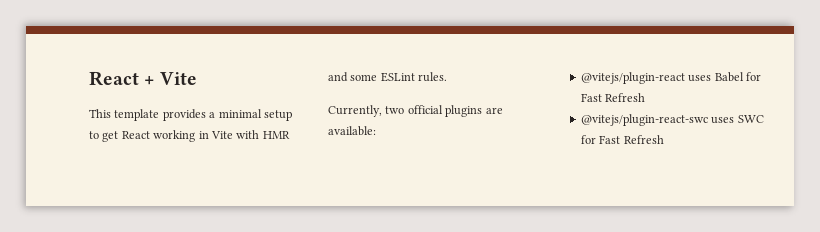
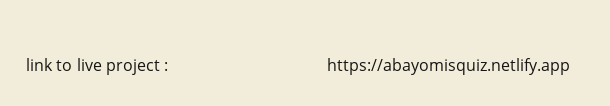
[89,71,197,86] [89,109,292,121] [89,130,290,142] [328,72,448,82] [328,105,503,117] [328,126,376,136] [580,72,761,84] [580,93,646,102] [580,114,764,126] [580,135,664,144] React + Vite // This template provides a minimal setup to get React working in Vite with HMR and some ESLint rules. // Currently, two official plugins are available: // @vitejs/plugin-react uses Babel for Fast Refresh // @vitejs/plugin-react-swc uses SWC for Fast Refresh -> [26,58,570,75] link to live project : https://abayomisquiz.netlify.app

